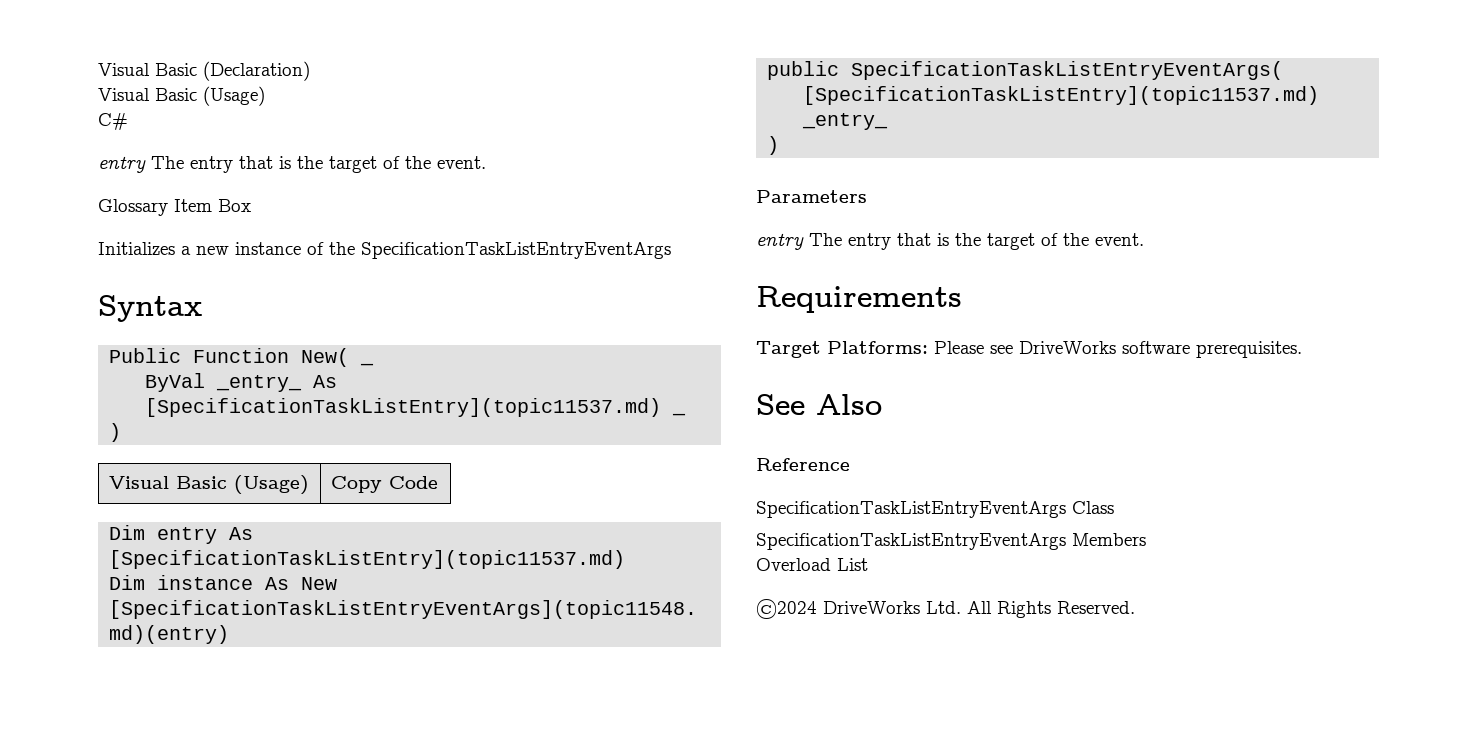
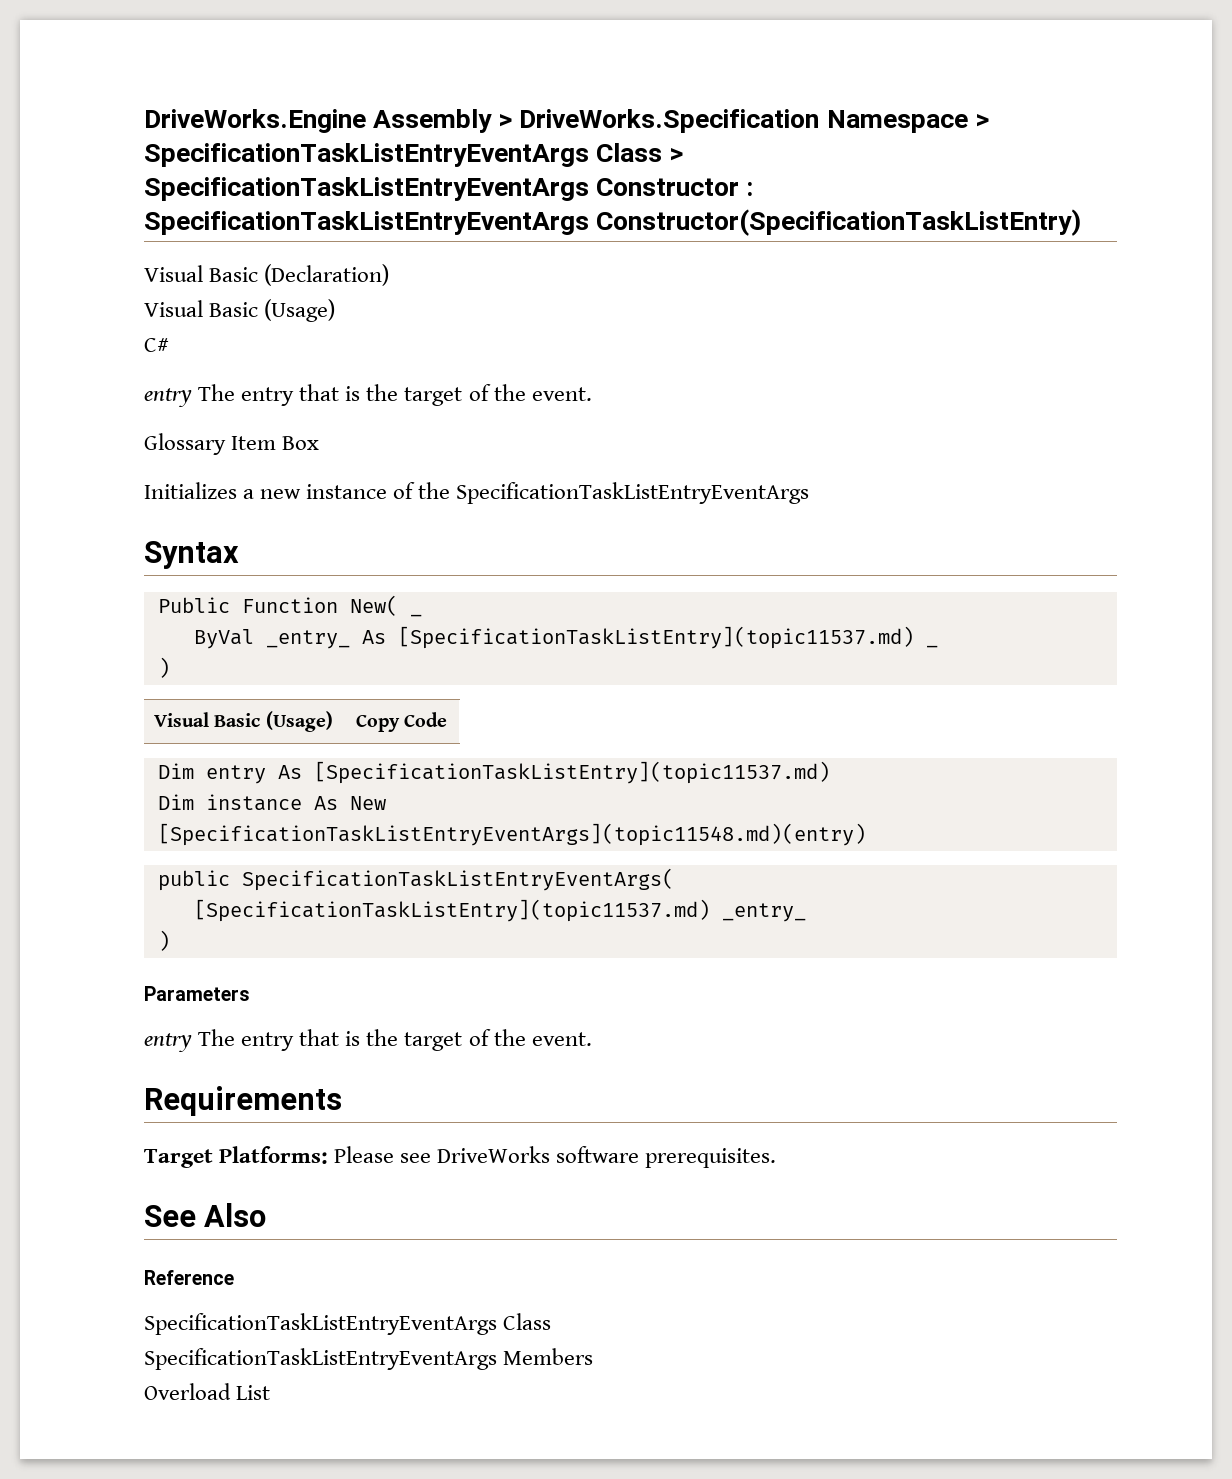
(98, 69) none -> [144,109,989,133] [144,143,684,167] [144,177,754,201] [144,209,1082,236] DriveWorks.Engine Assembly > DriveWorks.Specification Namespace > SpecificationTaskListEntryEventArgs Class > SpecificationTaskListEntryEventArgs Constructor : SpecificationTaskListEntryEventArgs Constructor(SpecificationTaskListEntry) //
[756,599,1135,619] // ©2024 DriveWorks Ltd. All Rights Reserved. -> (271, 1392) none

